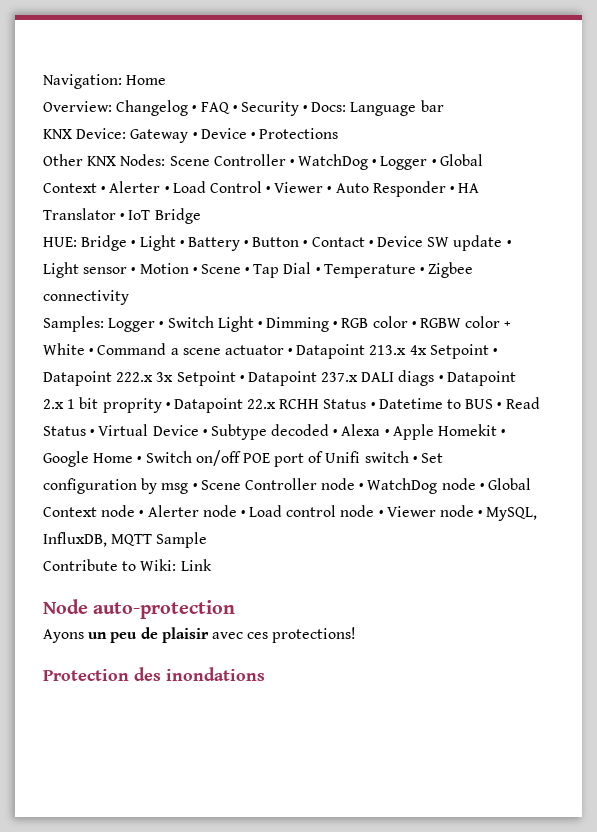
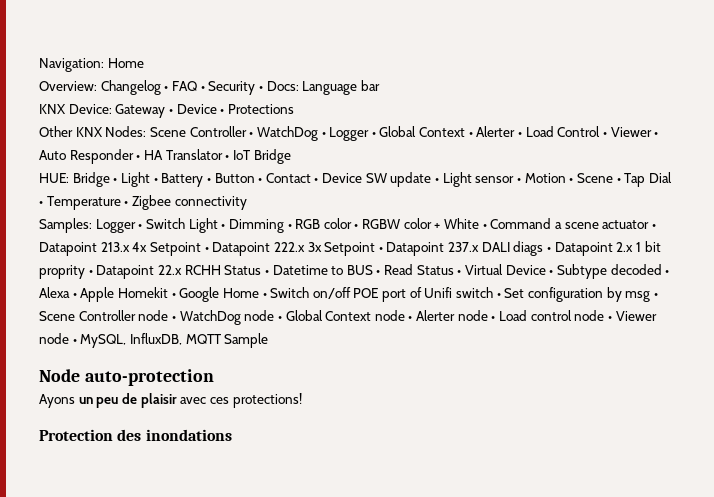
[43,559,212,571] // Contribute to Wiki: Link -> (269, 340) none

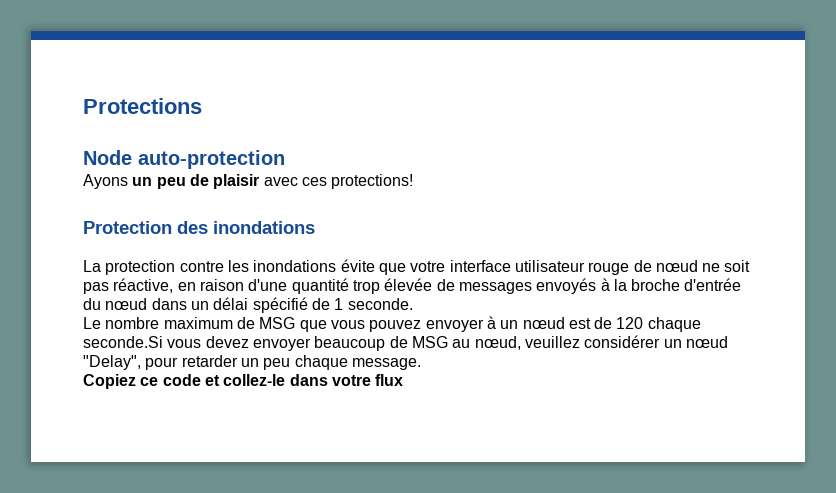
[39,58,144,72] [39,80,380,95] [39,104,294,118] [39,126,659,141] [39,149,291,164] [39,172,672,187] [39,195,247,210] [39,218,656,233] [39,241,661,256] [39,264,670,279] [39,287,658,302] [39,310,657,325] [39,333,269,348] Navigation: Home // Overview: Changelog • FAQ • Security • Docs: Language bar // KNX Device: Gateway • Device • Protections // Other KNX Nodes: Scene Controller • WatchDog • Logger • Global Context • Alerter • Load Control • Viewer • Auto Responder • HA Translator • IoT Bridge // HUE: Bridge • Light • Battery • Button • Contact • Device SW update • Light sensor • Motion • Scene • Tap Dial • Temperature • Zigbee connectivity // Samples: Logger • Switch Light • Dimming • RGB color • RGBW color + White • Command a scene actuator • Datapoint 213.x 4x Setpoint • Datapoint 222.x 3x Setpoint • Datapoint 237.x DALI diags • Datapoint 2.x 1 bit proprity • Datapoint 22.x RCHH Status • Datetime to BUS • Read Status • Virtual Device • Subtype decoded • Alexa • Apple Homekit • Google Home • Switch on/off POE port of Unifi switch • Set configuration by msg • Scene Controller node • WatchDog node • Global Context node • Alerter node • Load control node • Viewer node • MySQL, InfluxDB, MQTT Sample -> [83,98,202,114] Protections
(232, 435) none -> [83,259,751,275] [83,278,742,294] [83,297,413,313] [83,316,701,332] [83,335,728,351] [83,355,421,370] [83,374,404,389] // La protection contre les inondations évite que votre interface utilisateur rouge de nœud ne soit pas réactive, en raison d'une quantité trop élevée de messages envoyés à la broche d'entrée du nœud dans un délai spécifié de 1 seconde. // Le nombre maximum de MSG que vous pouvez envoyer à un nœud est de 120 chaque seconde.Si vous devez envoyer beaucoup de MSG au nœud, veuillez considérer un nœud "Delay", pour retarder un peu chaque message. // Copiez ce code et collez-le dans votre flux

